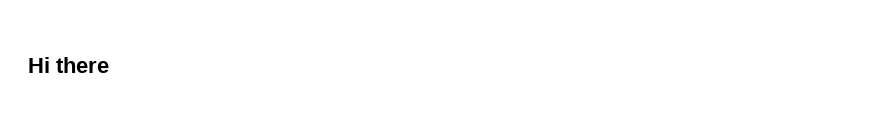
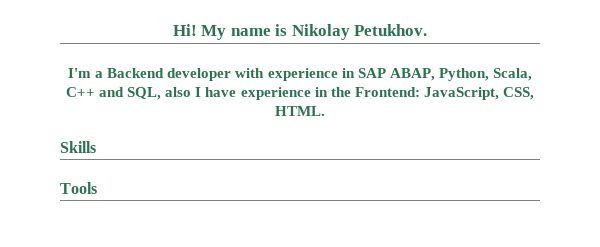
[28,57,109,73] Hi there -> [172,24,428,40] [68,68,532,81] [66,87,534,100] [275,106,325,116] [60,141,96,153] [60,182,97,194] Hi! My name is Nikolay Petukhov. // I'm a Backend developer with experience in SAP ABAP, Python, Scala, C++ and SQL, also I have experience in the Frontend: JavaScript, CSS, HTML. // Skills // Tools

